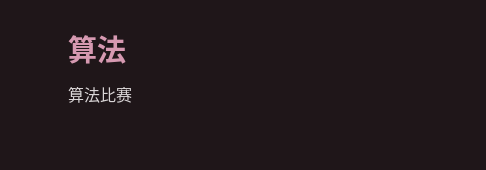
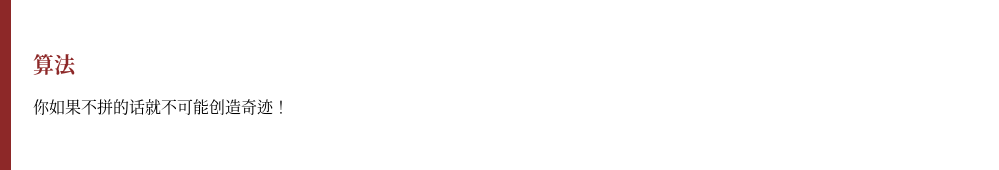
[68,86,132,103] 算法比赛 -> [33,99,289,115] 你如果不拼的话就不可能创造奇迹！

